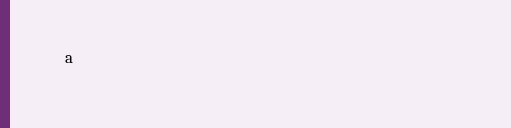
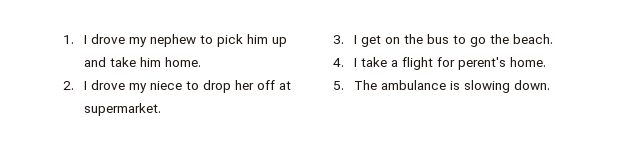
[65,55,73,63] a -> [63,34,288,47] [84,57,202,67] [63,80,292,93] [84,103,162,116] [333,34,554,47] [333,57,547,70] [333,80,551,93] 1. I drove my nephew to pick him up and take him home. // 2. I drove my niece to drop her off at supermarket. // 3. I get on the bus to go the beach. // 4. I take a flight for perent's home. // 5. The ambulance is slowing down.

